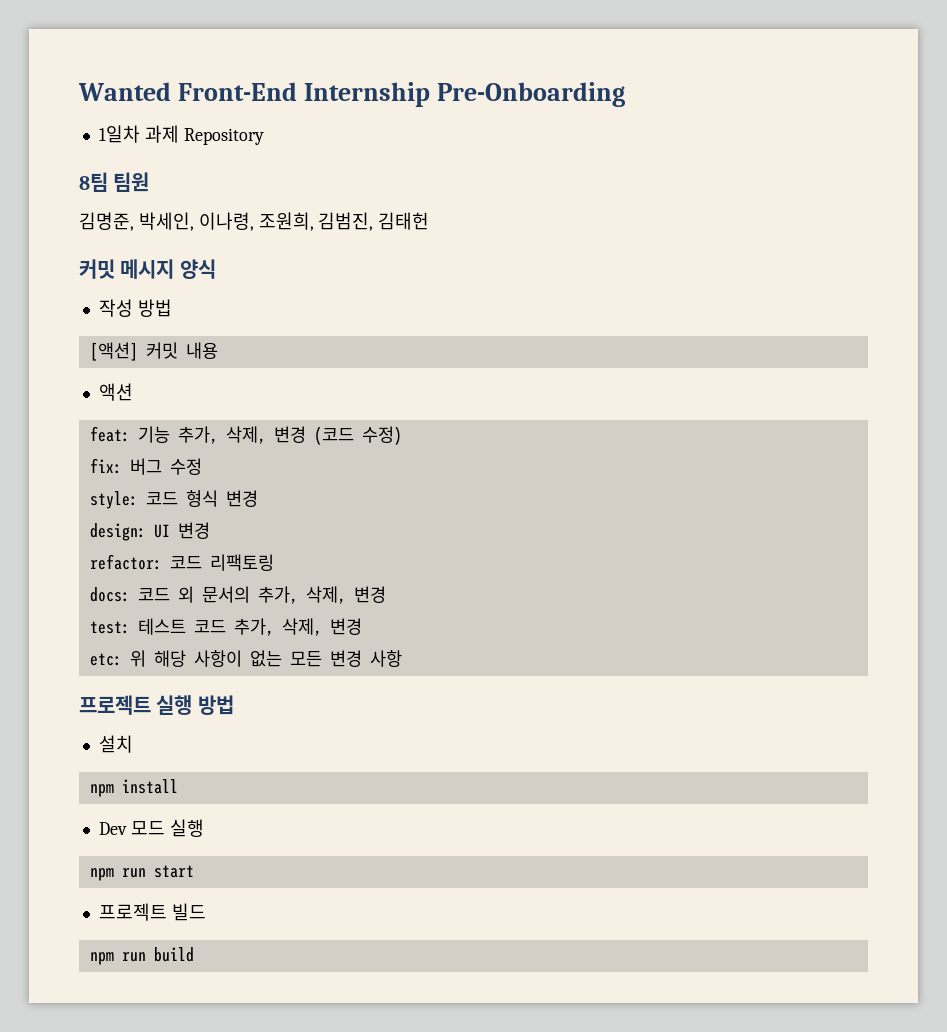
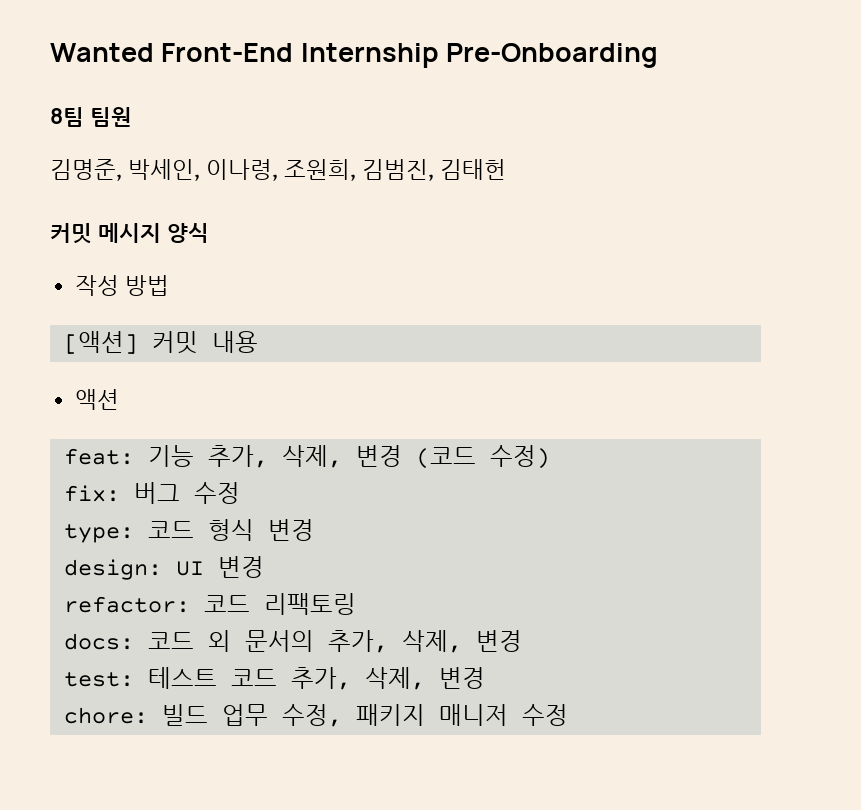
[98,125,264,145] // 1일차 과제 Repository -> (658, 55) none
[89,491,138,509] style: -> [63,524,134,543] type:
[89,650,402,667] [79,695,234,715] [98,735,133,753] [89,779,178,797] [98,819,204,837] [89,865,194,881] [98,903,206,921] [89,947,194,965] etc: 위 해당 사항이 없는 모든 변경 사항 // 프로젝트 실행 방법 // 설치 // npm install // Dev 모드 실행 // npm run start // 프로젝트 빌드 // npm run build -> [63,704,568,727] chore: 빌드 업무 수정, 패키지 매니저 수정

